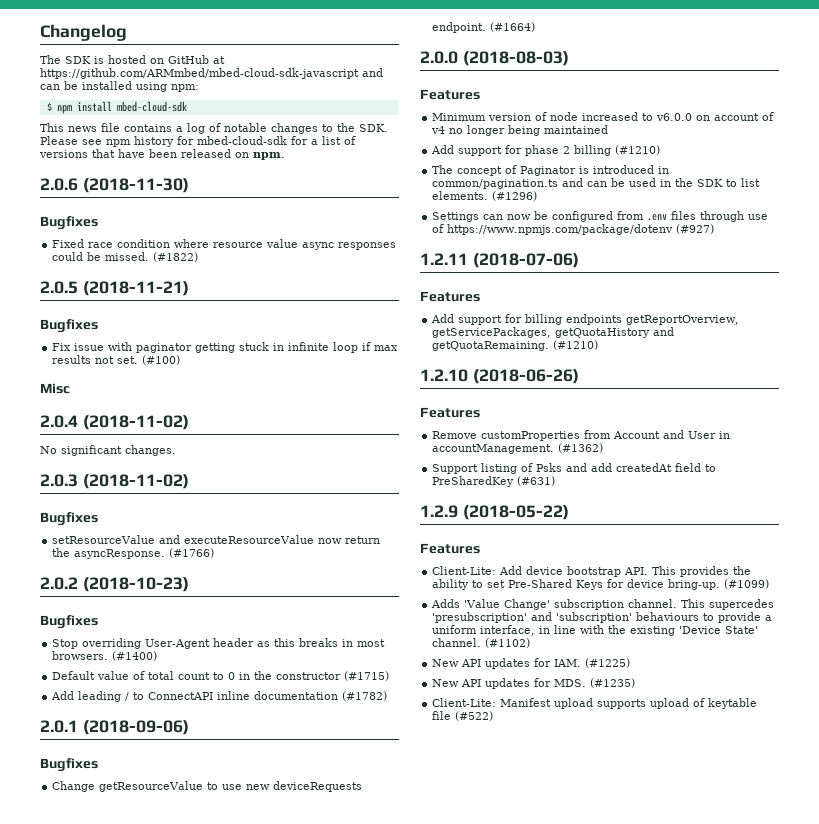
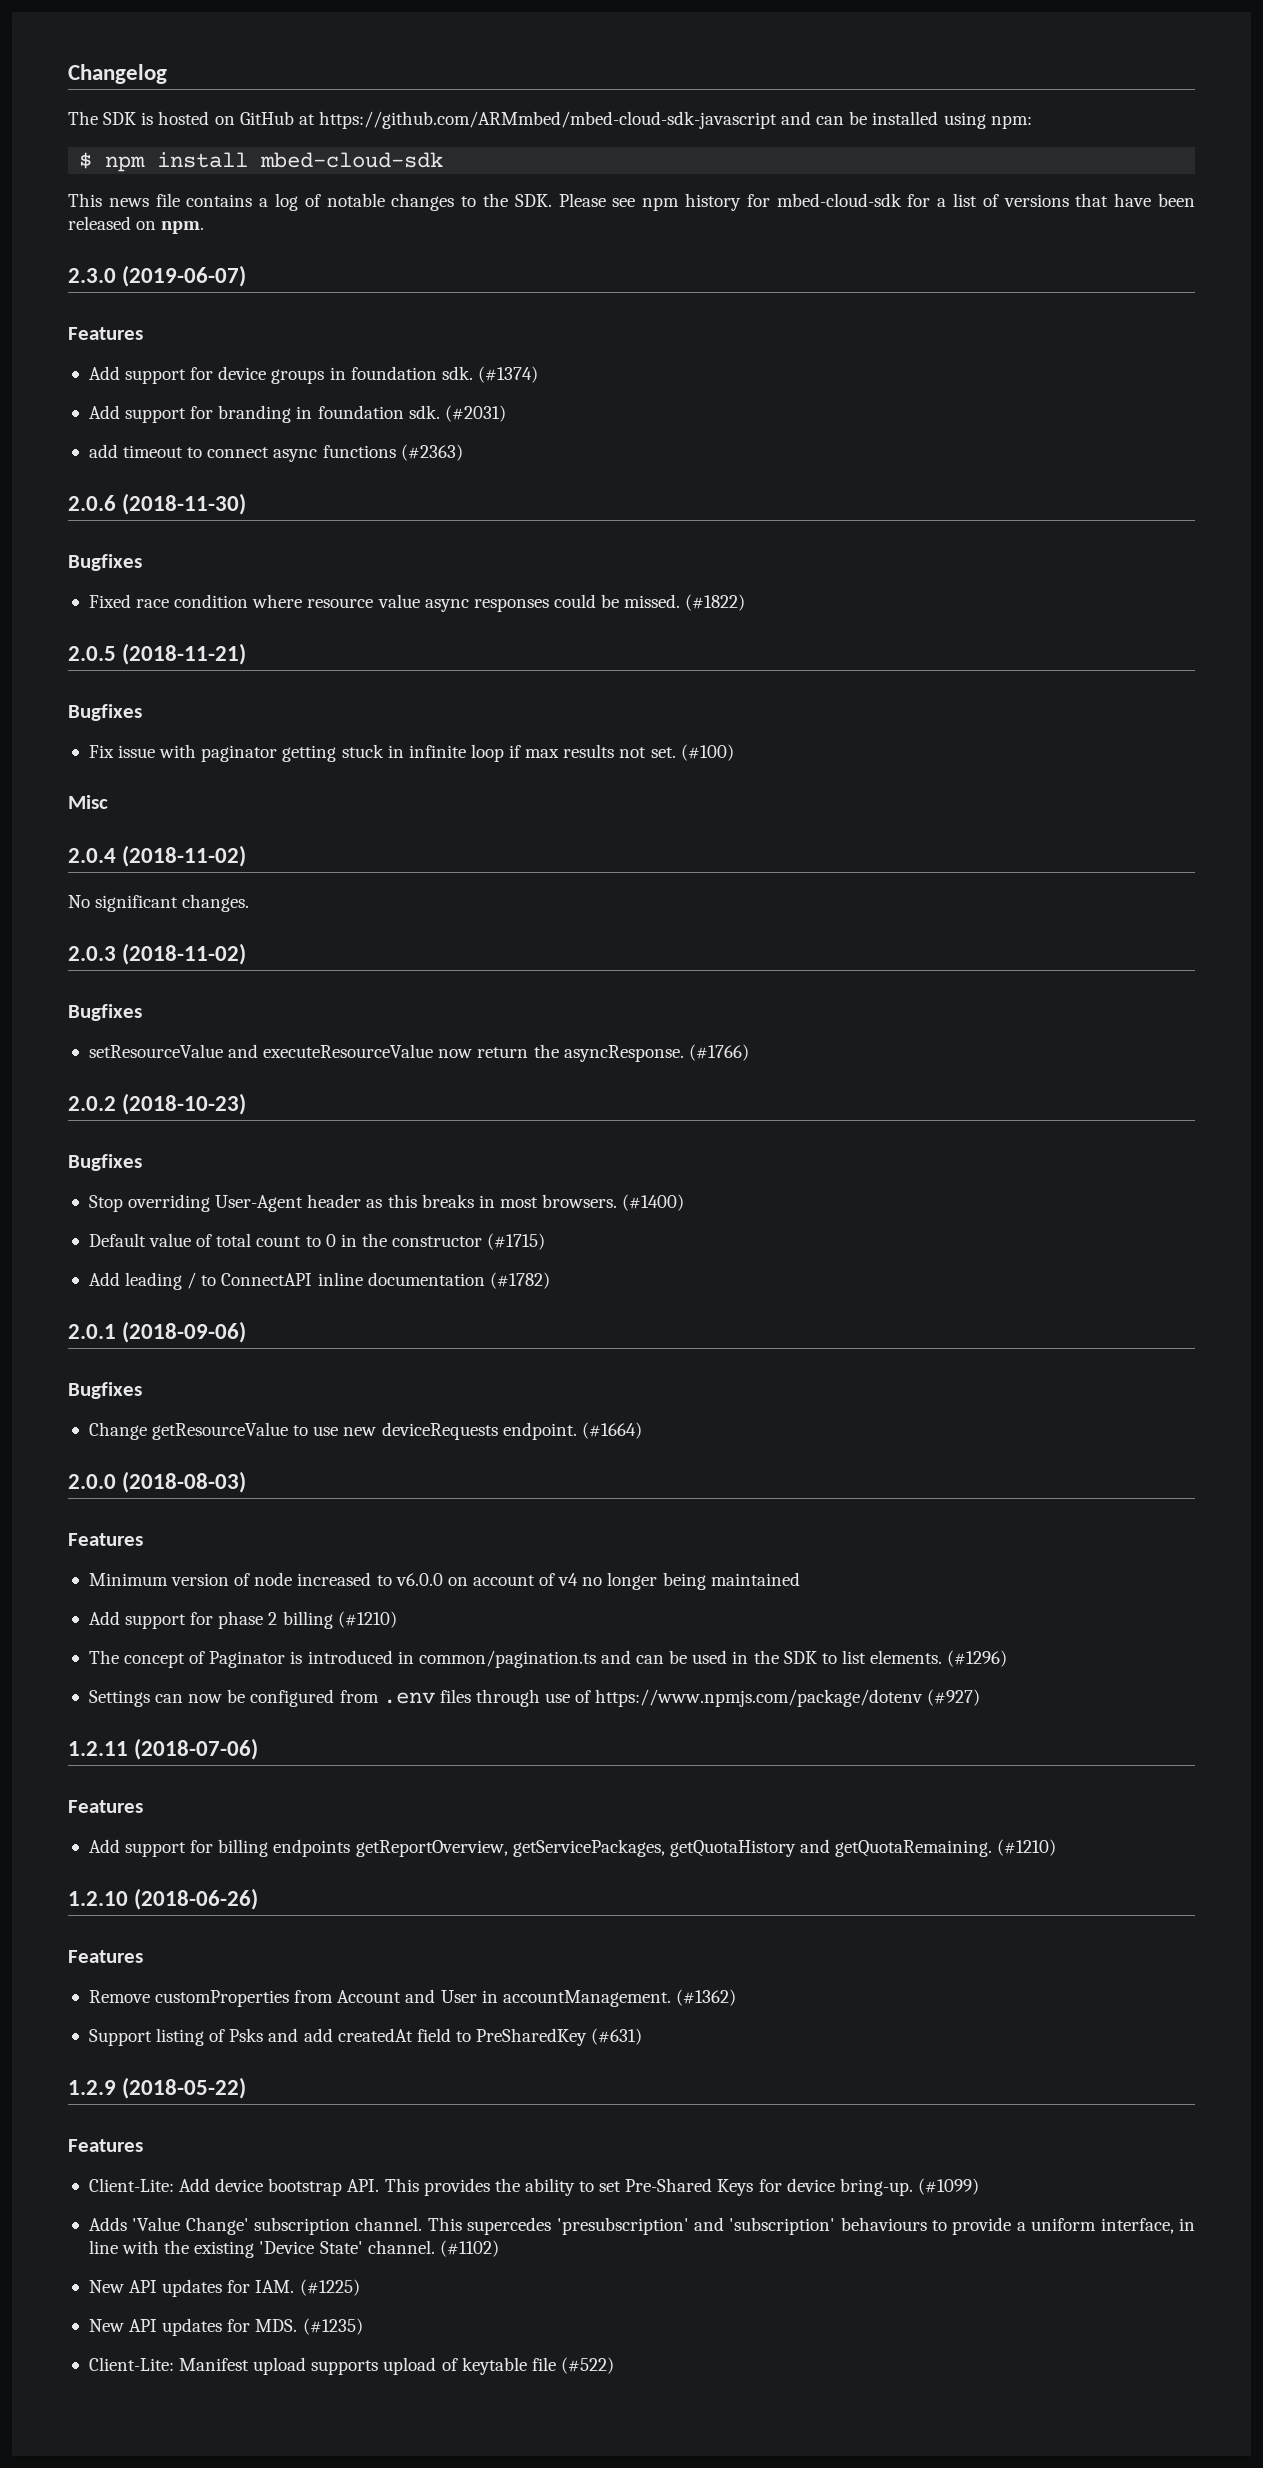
(285, 156) none -> [68,265,247,287] [68,327,143,340] [88,366,538,384] [88,405,506,423] [88,444,463,462] // 2.3.0 (2019-06-07) // Features // Add support for device groups in foundation sdk. (#1374) // Add support for branding in foundation sdk. (#2031) // add timeout to connect async functions (#2363)

